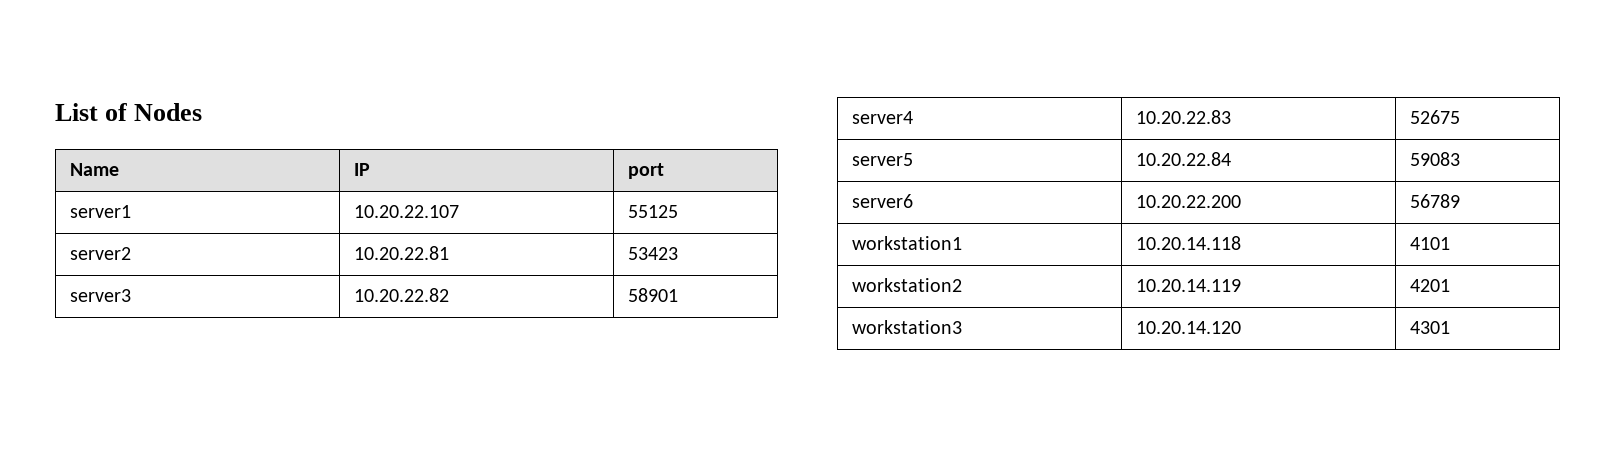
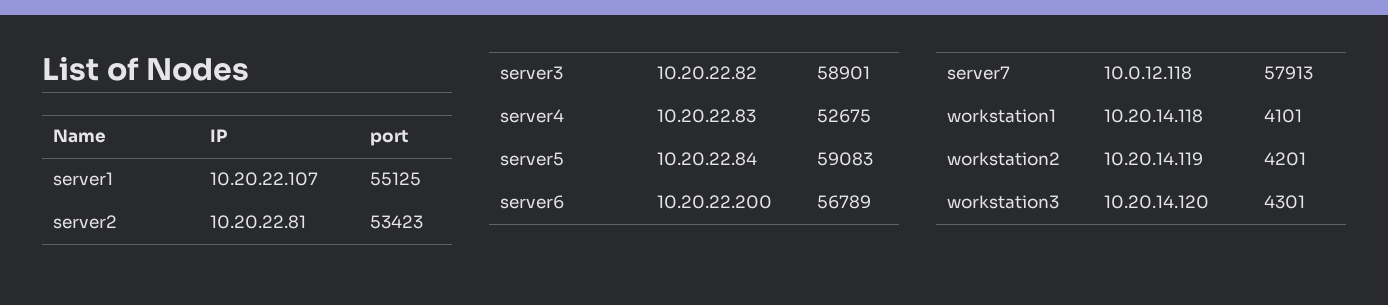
(1460, 201) none -> [946,66,1010,80] [1103,66,1192,80] [1263,66,1313,80] // server7 | 10.0.12.118 | 57913

